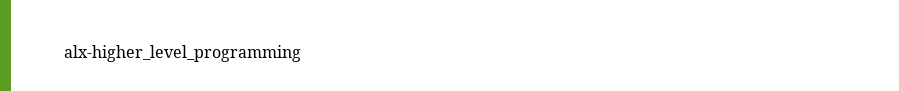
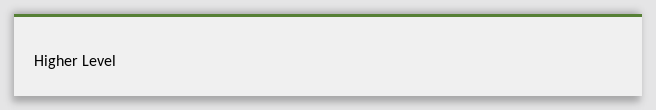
[64,45,301,62] alx-higher_level_programming -> [34,55,117,69] Higher Level

